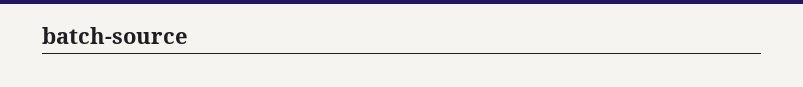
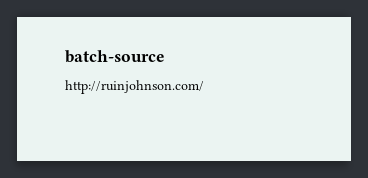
(188, 35) none -> [65,80,204,94] // http://ruinjohnson.com/

